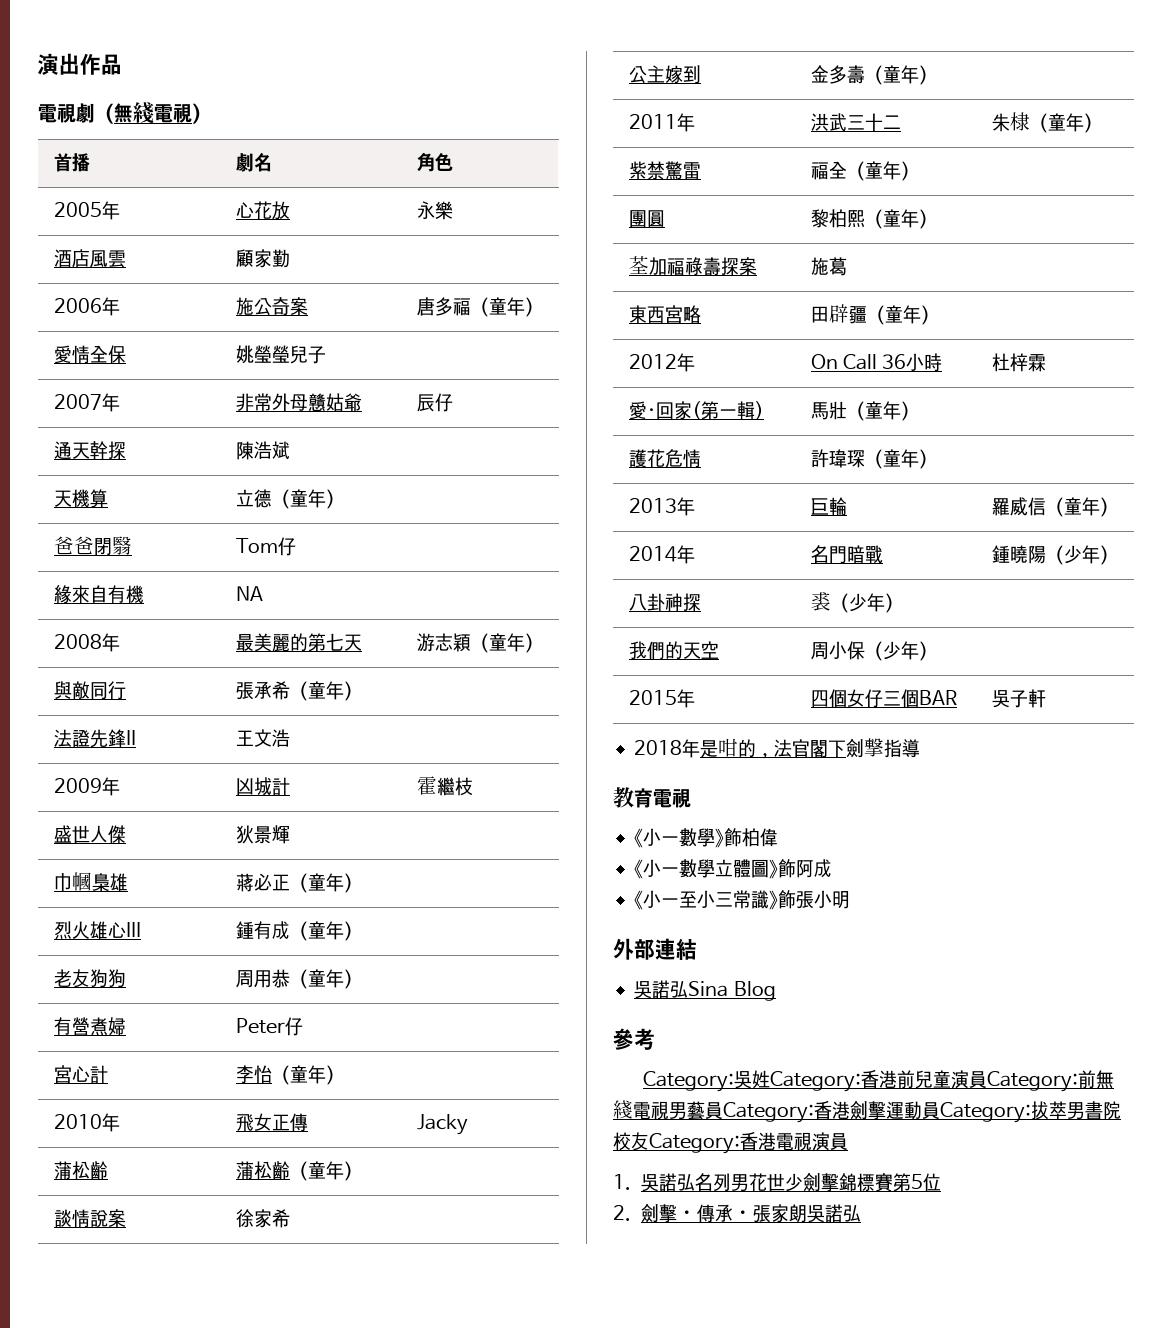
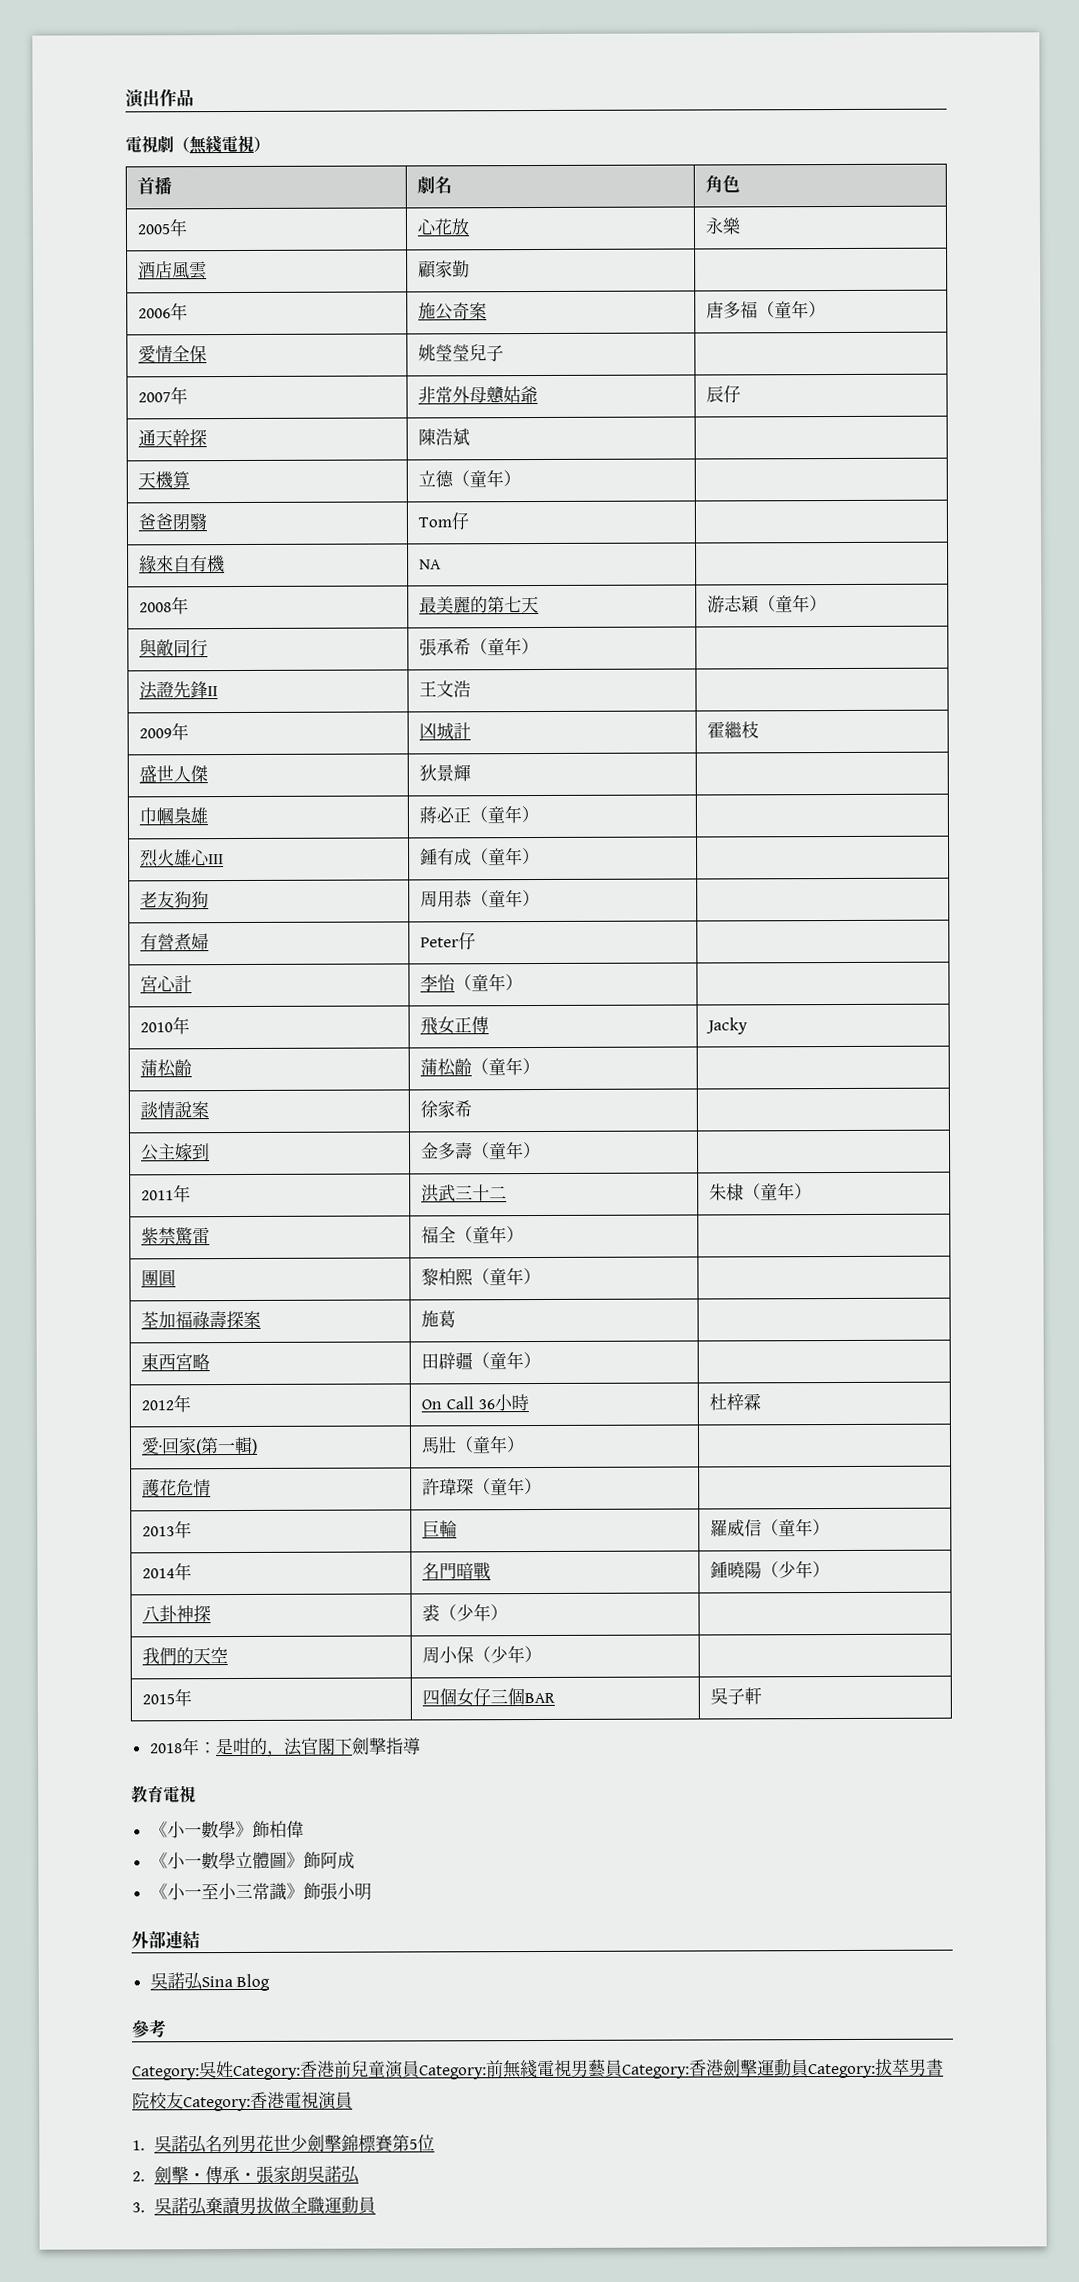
(701, 748) none -> [197,1742,217,1754] ：
(861, 1213) none -> [132,2196,376,2216] // 3.吳諾弘棄讀男拔做全職運動員

